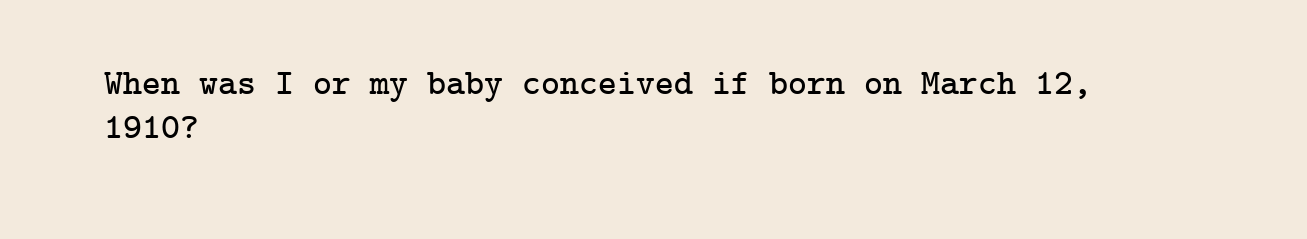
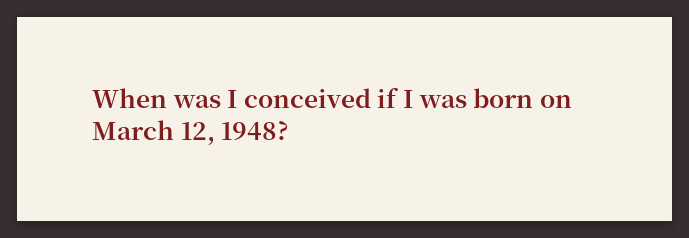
[313,72,750,102] or my baby conceived if -> [243,87,467,108] conceived if I was
[104,116,199,138] 1910? -> [221,120,290,140] 1948?

